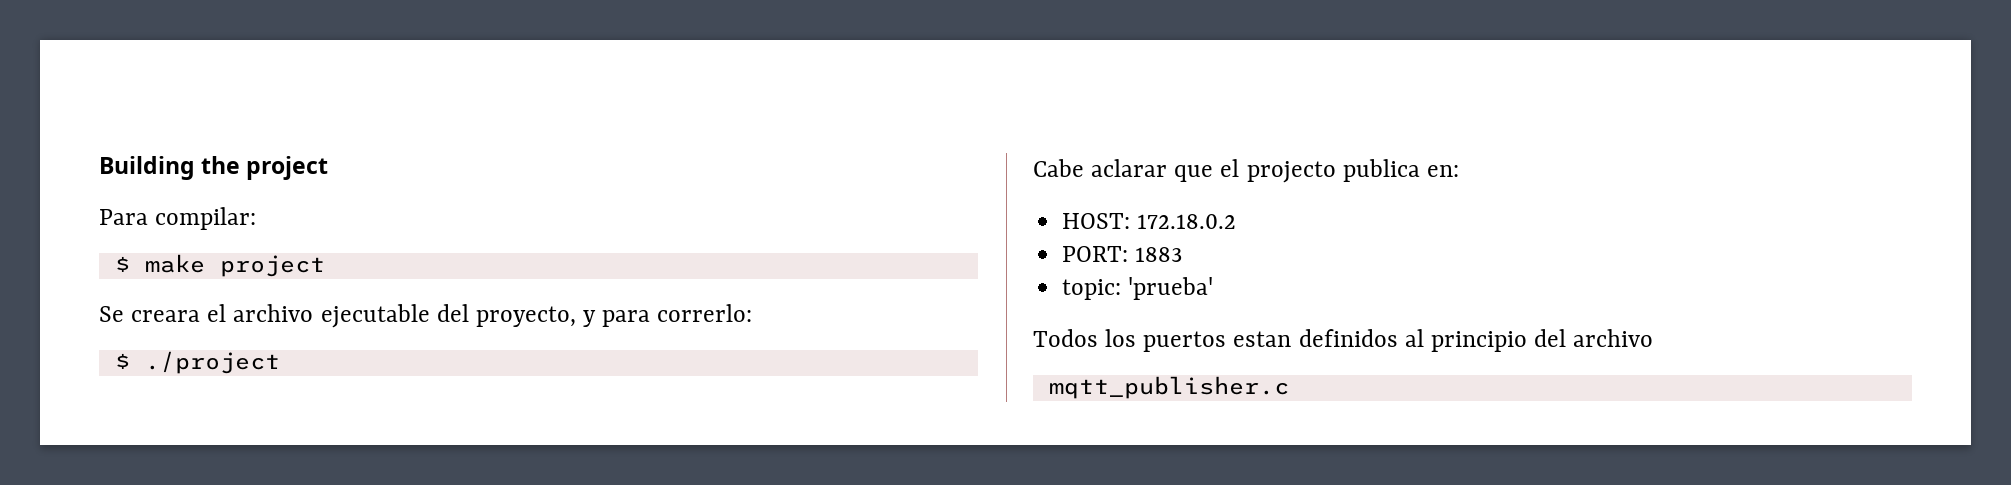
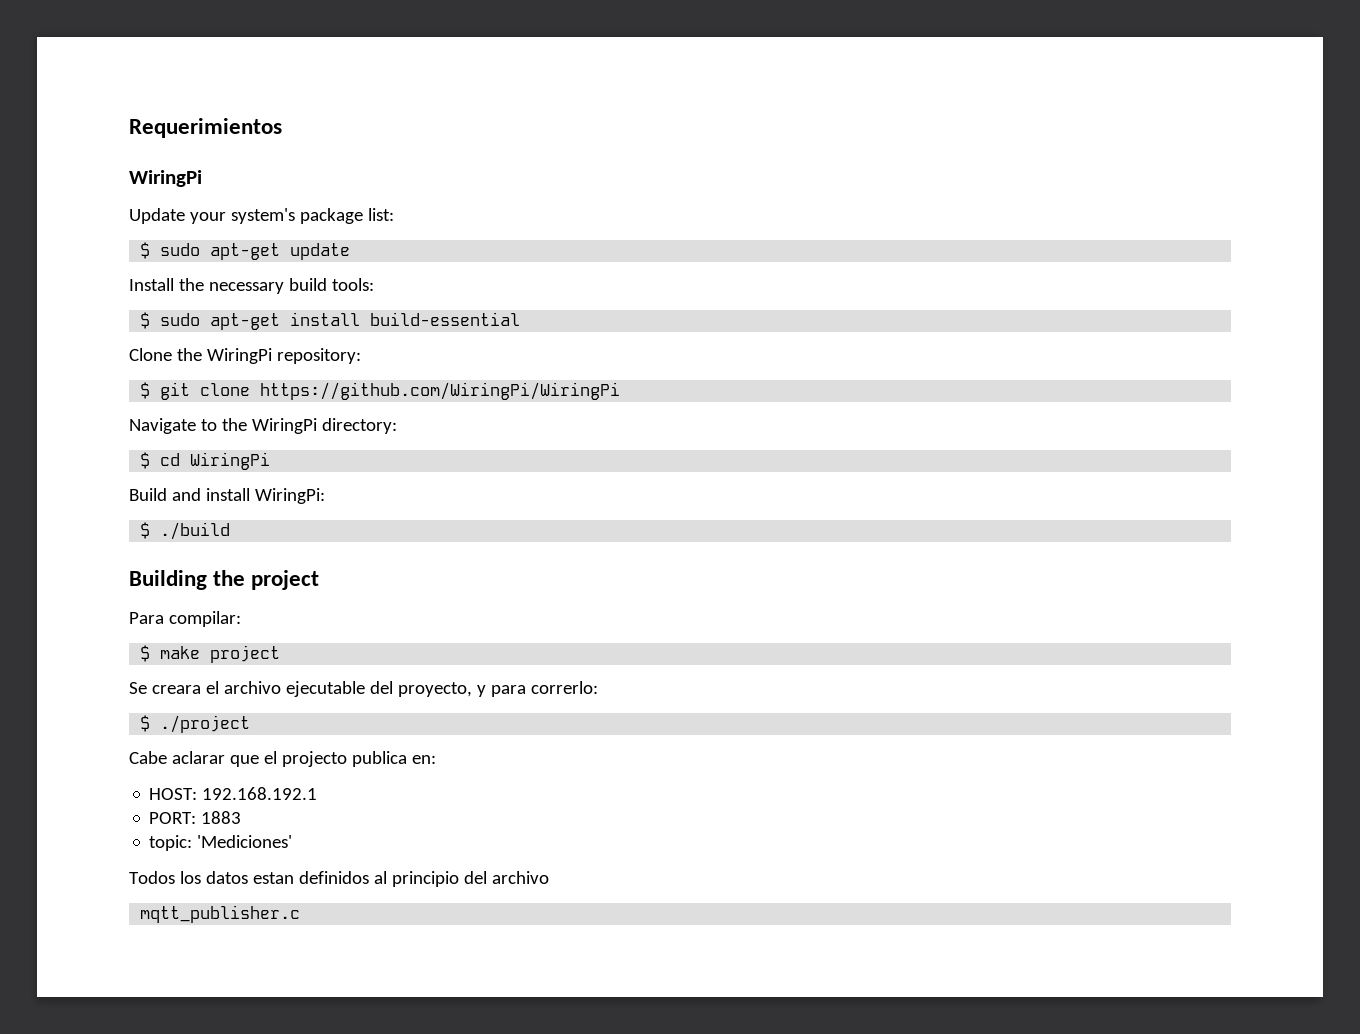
(99, 168) none -> [129,118,282,138] [129,170,202,187] [129,208,394,224] [140,242,351,260] [129,278,374,294] [140,312,521,330] [129,348,361,364] [140,382,621,400] [129,418,397,434] [140,452,271,470] [129,488,325,504] [140,522,231,540] Requerimientos // WiringPi // Update your system's package list: // $ sudo apt-get update // Install the necessary build tools: // $ sudo apt-get install build-essential // Clone the WiringPi repository: // $ git clone https://github.com/WiringPi/WiringPi // Navigate to the WiringPi directory: // $ cd WiringPi // Build and install WiringPi: // $ ./build //
[1137,214,1237,229] 172.18.0.2 -> [202,787,318,800] 192.168.192.1
[1128,277,1214,300] 'prueba' -> [197,835,293,848] 'Mediciones'
[1143,331,1227,352] puertos -> [205,871,248,884] datos

